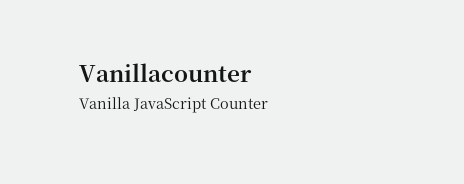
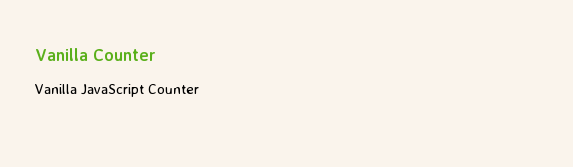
[79,63,252,82] Vanillacounter -> [35,48,156,61] Vanilla Counter

